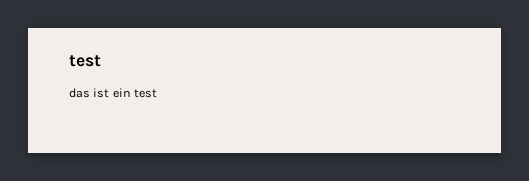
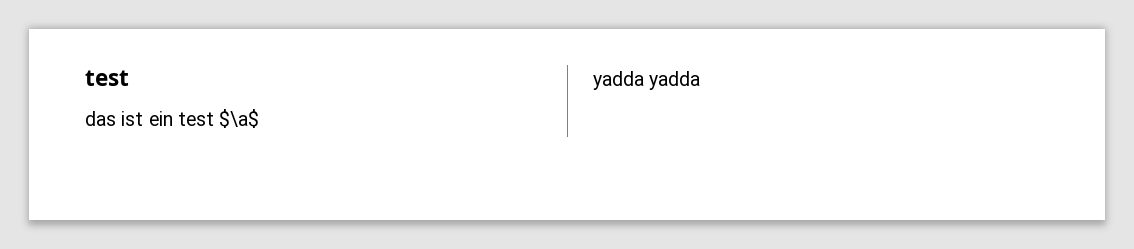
(158, 93) none -> [219,109,260,128] [593,71,701,90] $\a$ // yadda yadda

